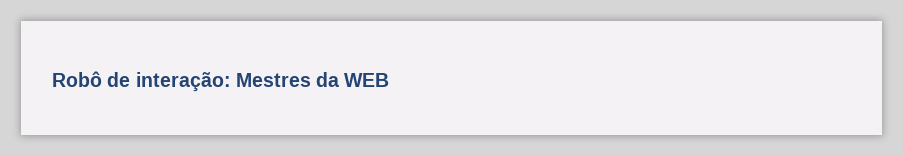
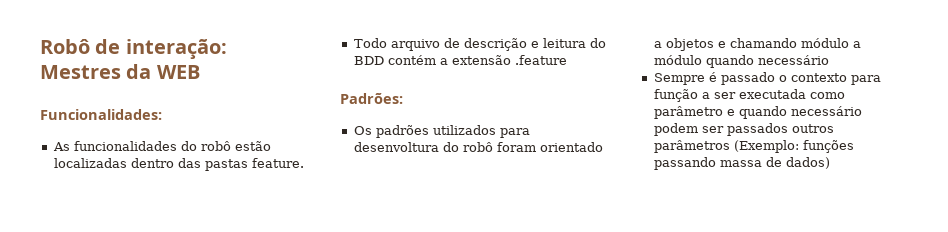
(390, 80) none -> [40,109,162,120] [52,141,271,151] [53,158,304,171] [353,38,606,51] [353,55,567,65] [340,93,403,104] [353,125,530,138] [353,142,603,152] [653,38,861,51] [653,55,829,68] [653,72,881,85] [653,89,845,102] [653,106,862,119] [653,123,834,136] [653,140,854,153] [653,157,830,170] // Funcionalidades: // As funcionalidades do robô estão localizadas dentro das pastas feature. // Todo arquivo de descrição e leitura do BDD contém a extensão .feature // Padrões: // Os padrões utilizados para desenvoltura do robô foram orientado a objetos e chamando módulo a módulo quando necessário // Sempre é passado o contexto para função a ser executada como parâmetro e quando necessário podem ser passados outros parâmetros (Exemplo: funções passando massa de dados)

